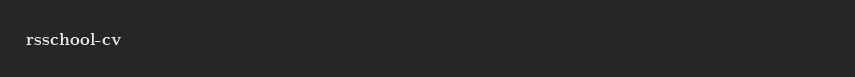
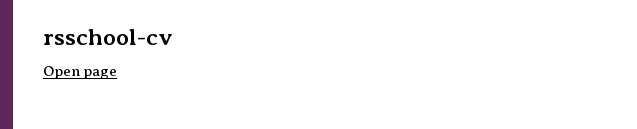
(121, 39) none -> [43,66,118,79] // Open page

